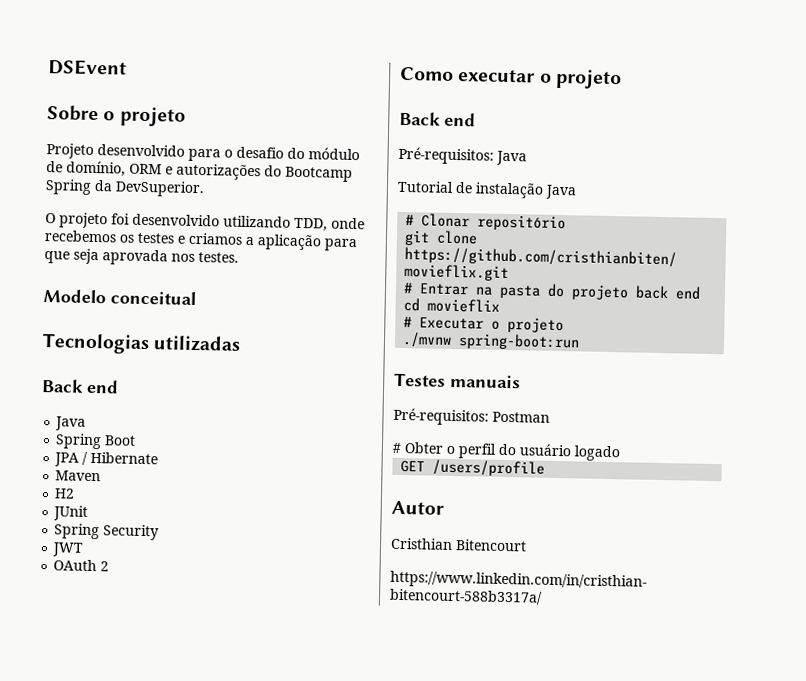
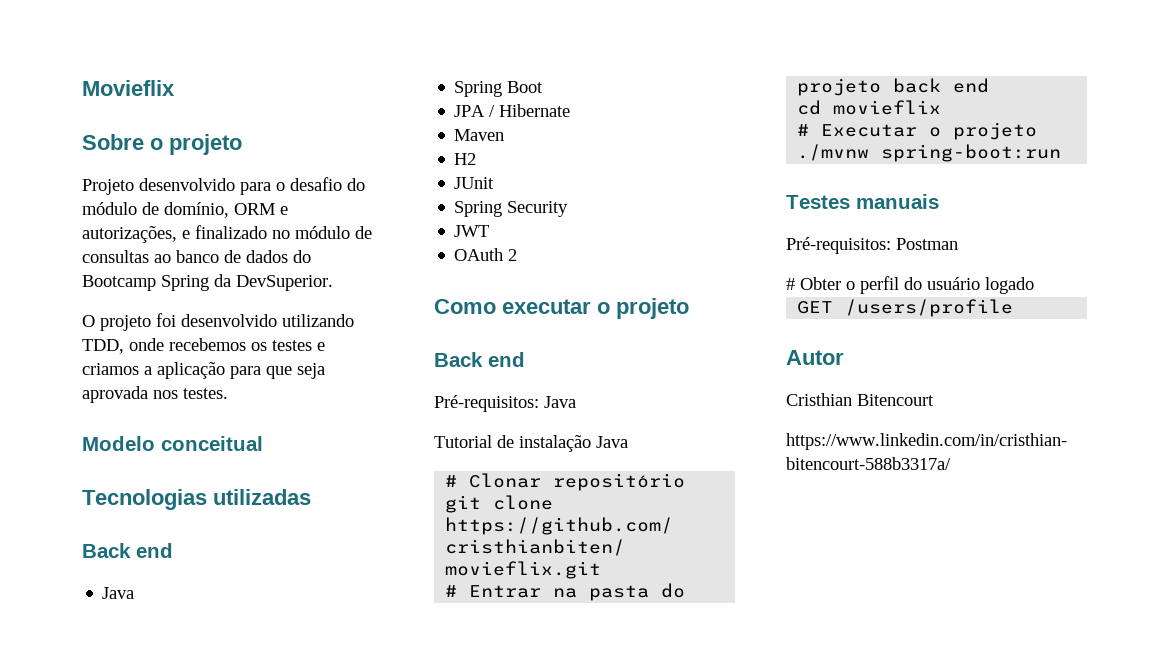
[48,59,127,76] DSEvent -> [82,80,175,96] Movieflix
[176,163,261,181] autorizações -> [82,225,372,243] [82,250,288,263] autorizações, e finalizado no módulo de consultas ao banco de dados

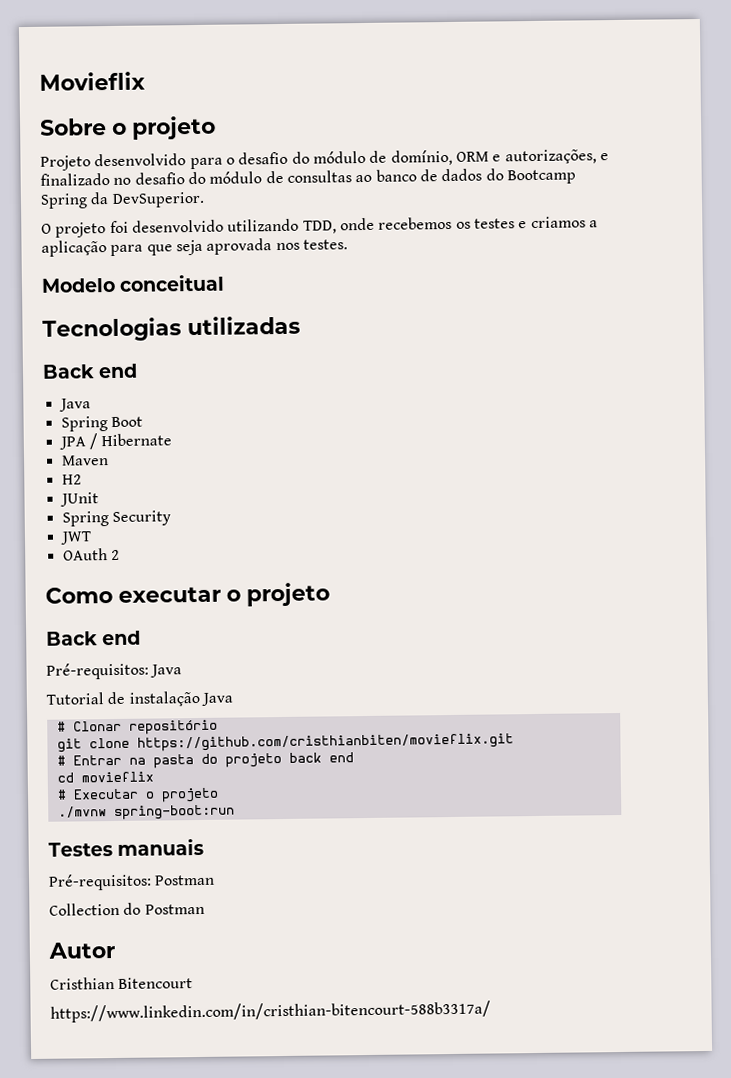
(290, 234) none -> [134,171,206,185] desafio do
[786,276,1034,294] [797,299,1014,317] # Obter o perfil do usuário logado // GET /users/profile -> [49,902,205,916] Collection do Postman

